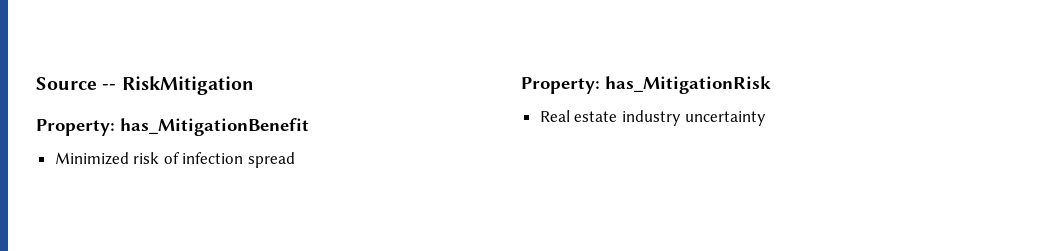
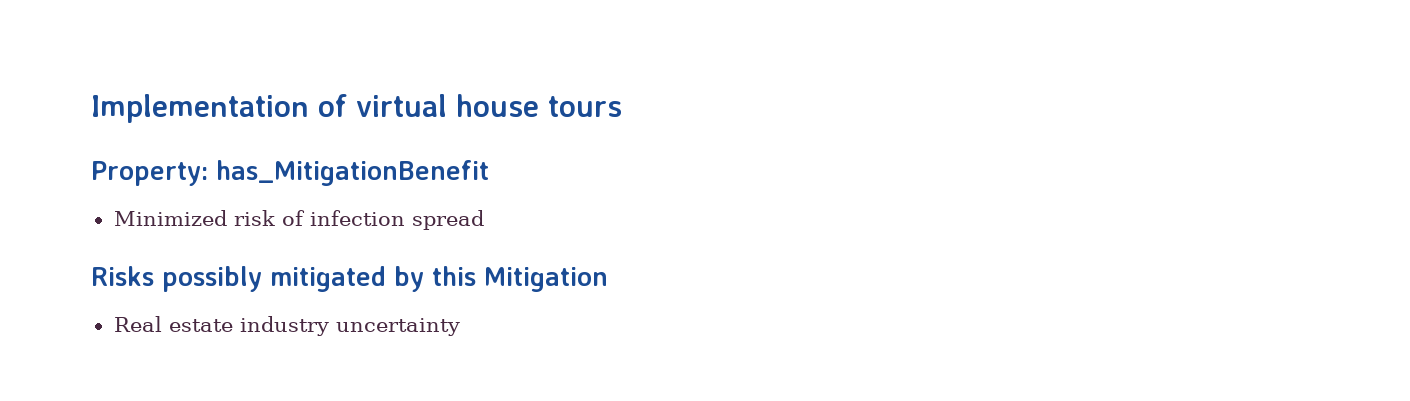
[36,76,254,95] Source -- RiskMitigation -> [91,94,622,123] Implementation of virtual house tours
[521,76,771,94] Property: has_MitigationRisk -> [91,266,608,292] Risks possibly mitigated by this Mitigation

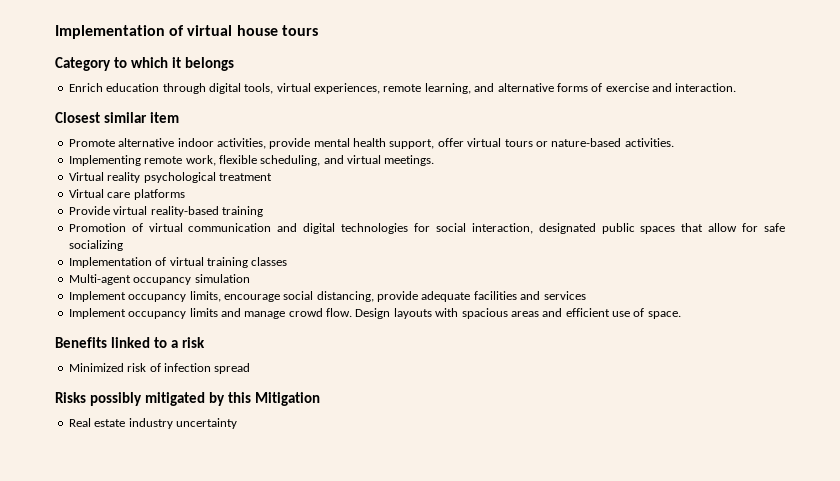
[91,160,489,186] Property: has_MitigationBenefit -> [55,57,234,71] [68,83,737,94] [55,112,179,123] [68,138,674,149] [68,155,435,166] [68,172,272,183] [68,189,185,200] [68,206,263,217] [68,223,785,234] [68,240,123,251] [68,257,288,268] [68,274,250,285] [68,291,586,302] [68,308,681,319] [55,337,205,348] Category to which it belongs // Enrich education through digital tools, virtual experiences, remote learning, and alternative forms of exercise and interaction. // Closest similar item // Promote alternative indoor activities, provide mental health support, offer virtual tours or nature-based activities. // Implementing remote work, flexible scheduling, and virtual meetings. // Virtual reality psychological treatment // Virtual care platforms // Provide virtual reality-based training // Promotion of virtual communication and digital technologies for social interaction, designated public spaces that allow for safe socializing // Implementation of virtual training classes // Multi-agent occupancy simulation // Implement occupancy limits, encourage social distancing, provide adequate facilities and services // Implement occupancy limits and manage crowd flow. Design layouts with spacious areas and efficient use of space. // Benefits linked to a risk

